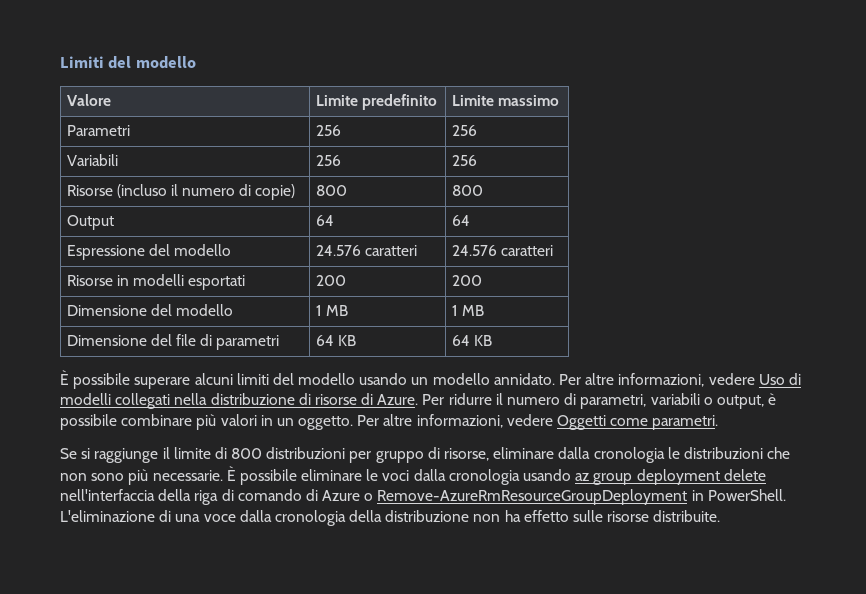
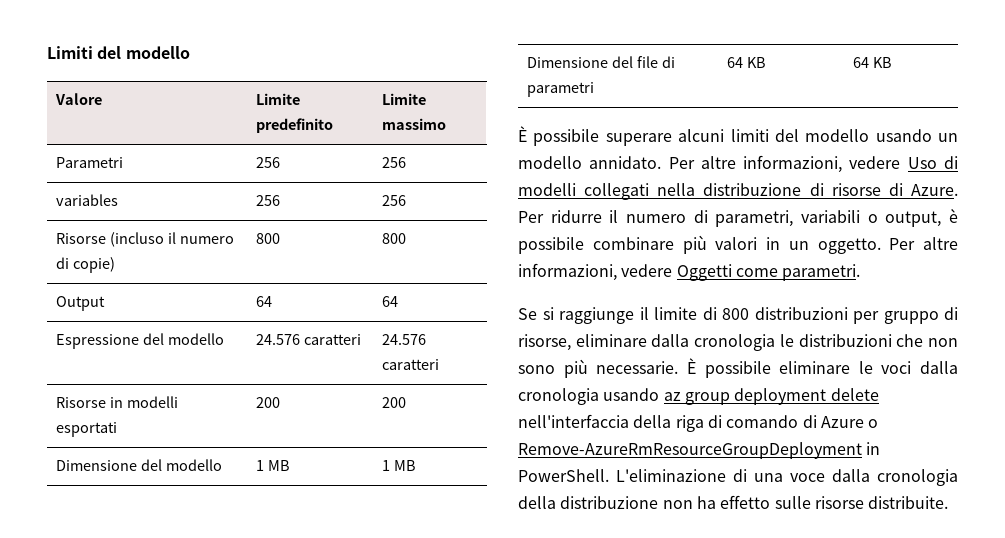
[66,154,118,166] Variabili -> [56,194,119,206] variables

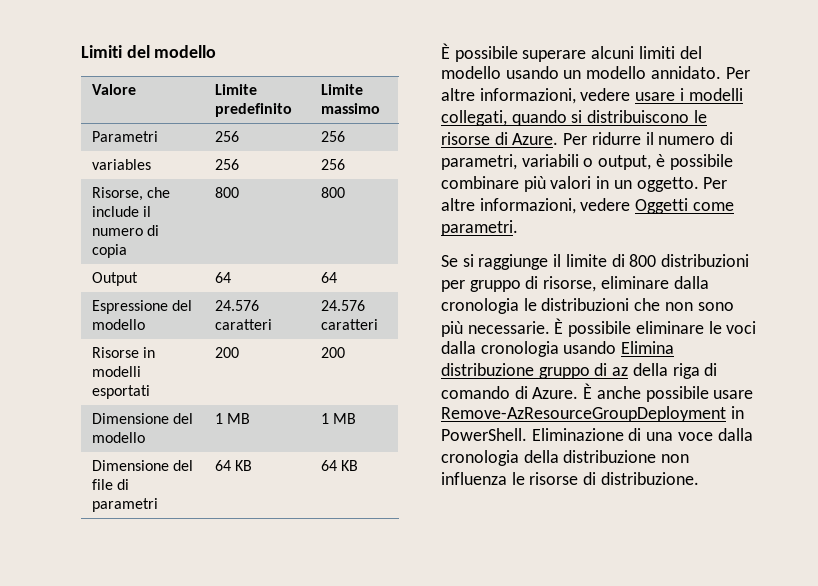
[56,232,235,247] [56,257,116,273] Risorse (incluso il numero di copie) -> [91,187,171,201] [91,206,152,217] [91,225,160,236] [91,244,127,258] Risorse, che include il numero di copia
[907,156,958,169] [518,183,824,200] Uso di modelli collegati nella distribuzione di -> [635,88,743,101] [441,110,707,126] usare i modelli collegati, quando si distribuiscono le
[663,388,879,405] [518,414,629,428] az group deployment delete nell'interfaccia -> [621,341,675,354] [441,363,629,379] Elimina distribuzione gruppo di az
[820,416,879,428] [518,442,862,459] Azure o Remove-AzureRmResourceGroupDeployment -> [532,383,754,402] [441,406,726,422] Azure. È anche possibile usare Remove-AzResourceGroupDeployment
[616,469,726,482] L'eliminazione -> [531,428,624,441] Eliminazione
[696,495,949,509] ha effetto sulle risorse distribuite. -> [441,472,699,485] influenza le risorse di distribuzione.

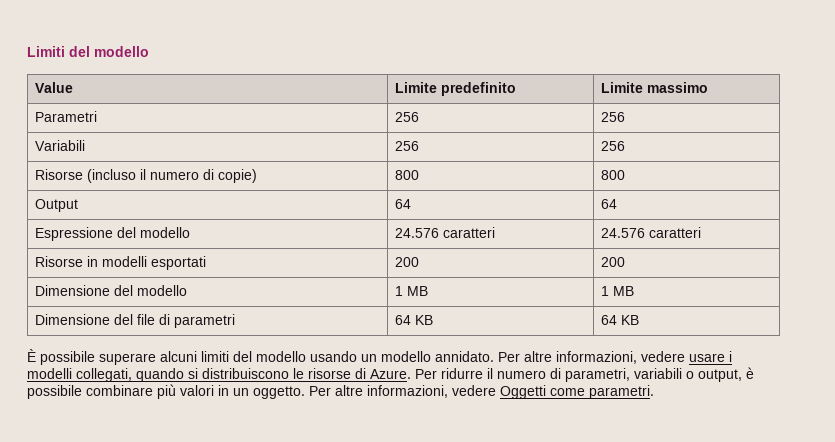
[91,84,136,95] Valore -> [35,82,74,93] Value
[91,159,151,170] [214,159,239,170] [320,159,345,170] [91,187,171,201] [91,206,152,217] [91,225,160,236] [91,244,127,258] variables | 256 | 256 // Risorse, che include il numero di copia -> [35,140,86,151] [395,141,420,151] [601,141,626,151] [35,169,258,183] Variabili | 256 | 256 // Risorse (incluso il numero di copie)
[441,254,750,270] [441,276,709,292] [441,298,734,314] [441,318,757,337] [441,341,675,357] [441,363,718,379] [441,383,754,402] [441,406,744,422] [441,428,753,441] [441,450,690,466] [441,472,699,485] // Se si raggiunge il limite di 800 distribuzioni per gruppo di risorse, eliminare dalla cronologia le distribuzioni che non sono più necessarie. È possibile eliminare le voci dalla cronologia usando Elimina distribuzione gruppo di az della riga di comando di Azure. È anche possibile usare Remove-AzResourceGroupDeployment in PowerShell. Eliminazione di una voce dalla cronologia della distribuzione non influenza le risorse di distribuzione. -> (654, 392) none

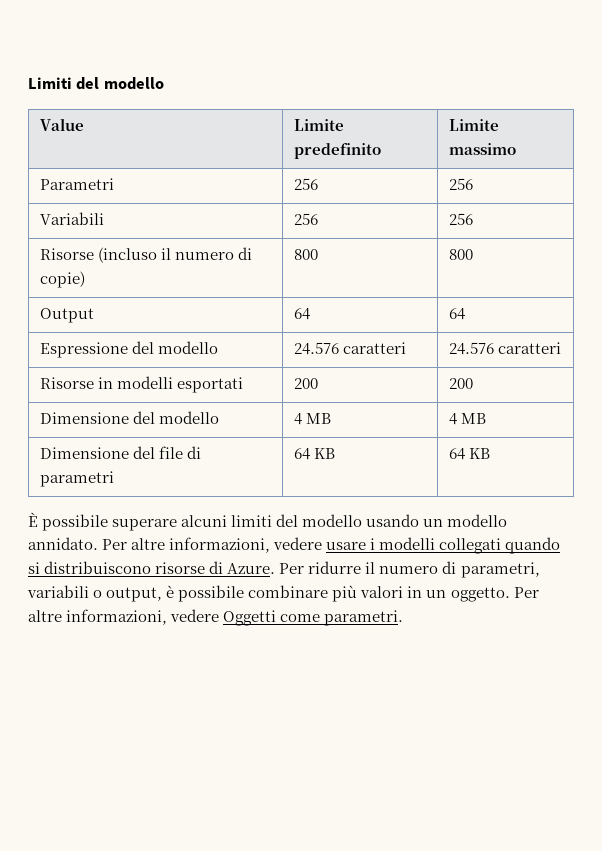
[395,286,404,296] 1 -> [293,413,302,425] 4
[601,286,610,296] 1 -> [448,413,457,425] 4
[76,368,132,382] collegati, -> [439,538,502,554] collegati
[293,368,304,379] le -> (152, 567) none

